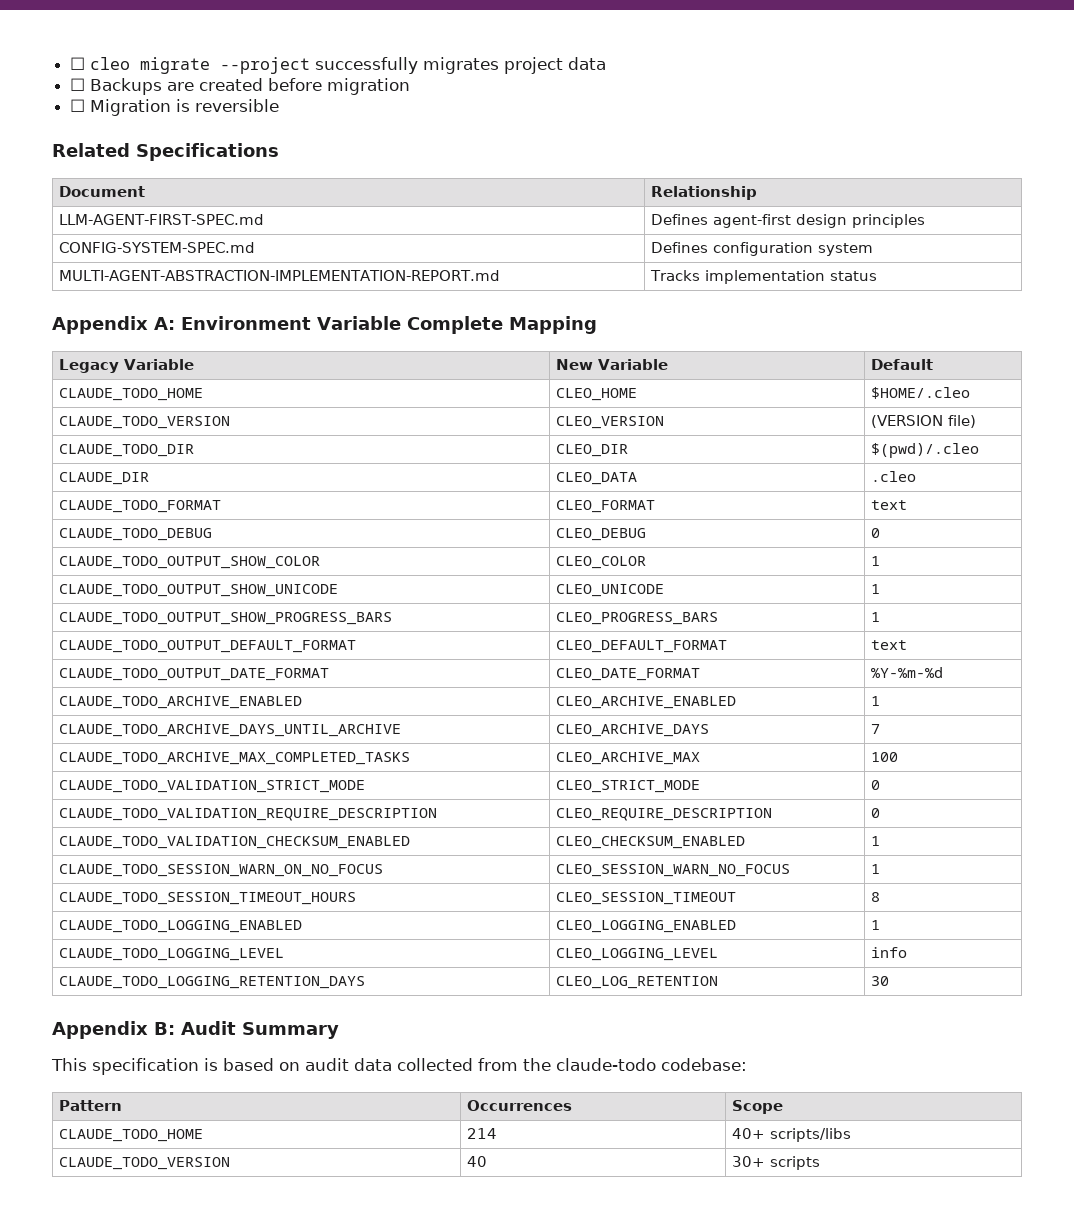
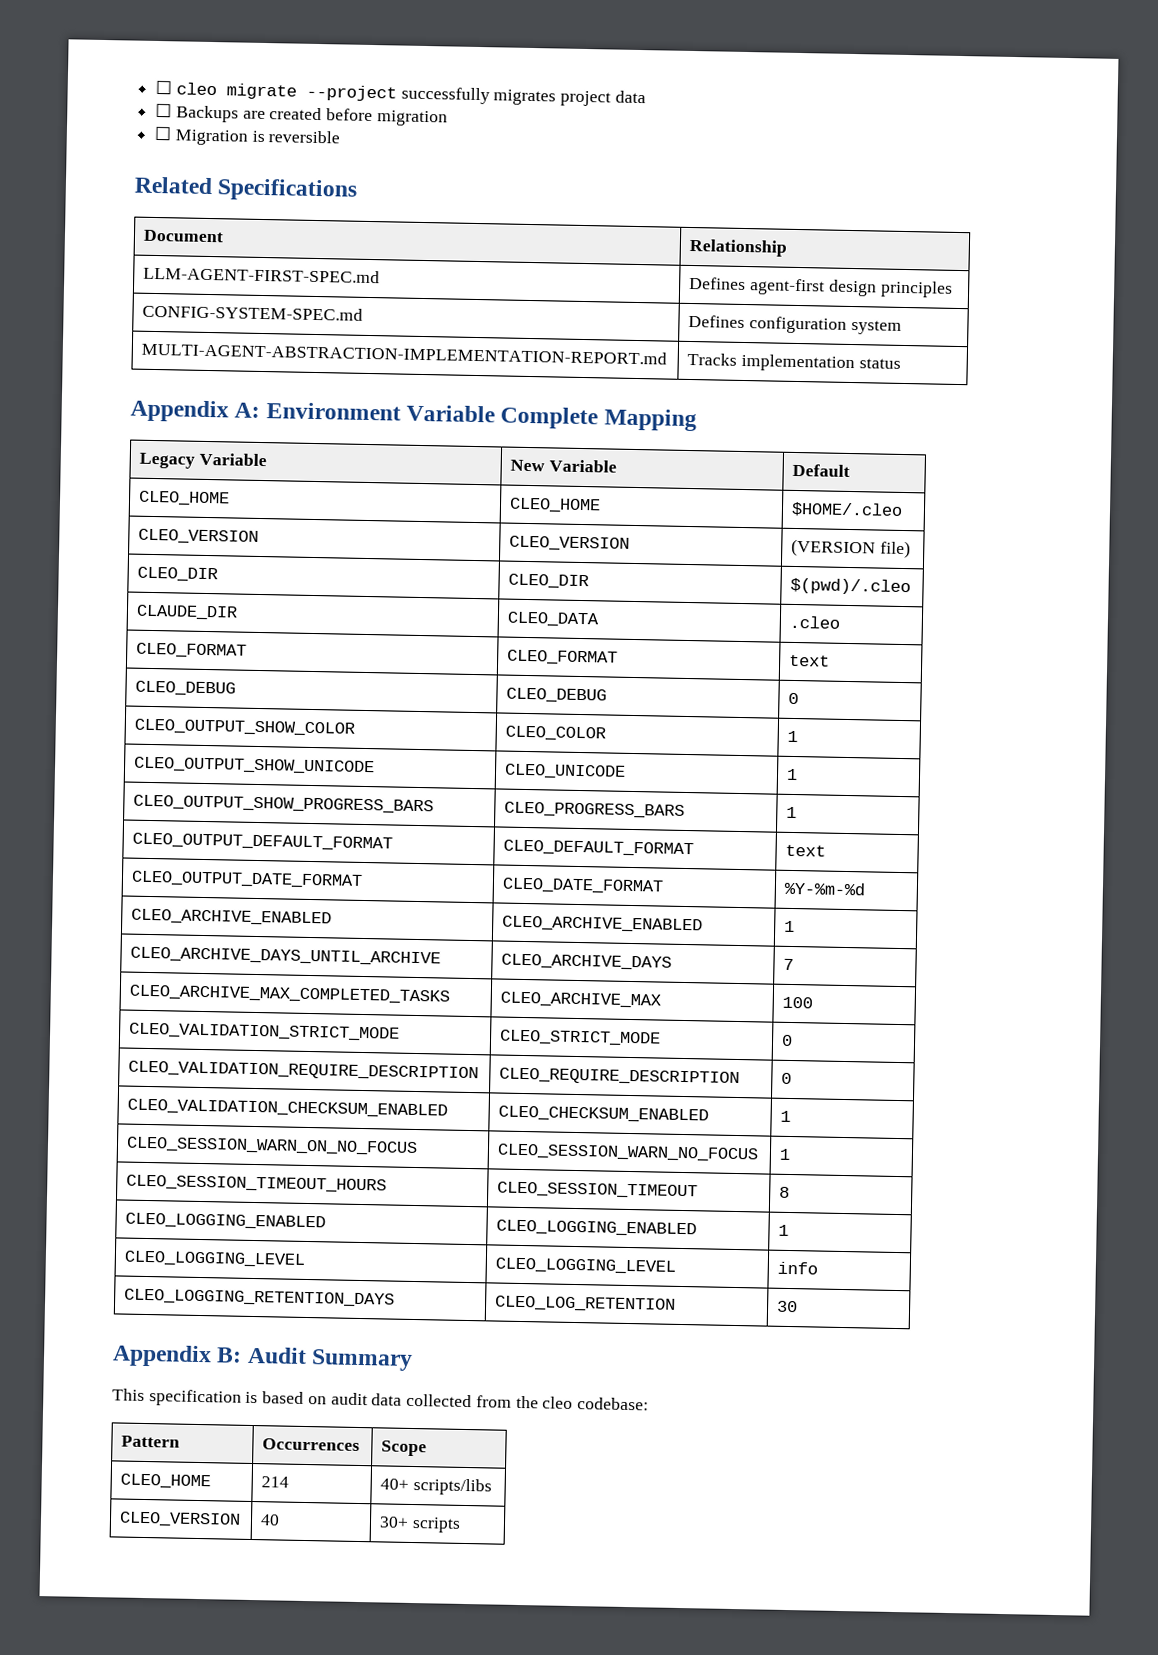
[59,388,204,401] CLAUDE_TODO_HOME -> [138,490,231,507] CLEO_HOME
[59,416,231,429] CLAUDE_TODO_VERSION -> [138,528,260,545] CLEO_VERSION
[59,444,195,457] CLAUDE_TODO_DIR -> [137,566,219,583] CLEO_DIR
[59,500,222,513] CLAUDE_TODO_FORMAT -> [136,642,248,659] CLEO_FORMAT
[59,528,213,541] CLAUDE_TODO_DEBUG -> [135,680,237,697] CLEO_DEBUG
[59,556,321,569] CLAUDE_TODO_OUTPUT_SHOW_COLOR -> [134,718,356,737] CLEO_OUTPUT_SHOW_COLOR
[59,584,339,597] CLAUDE_TODO_OUTPUT_SHOW_UNICODE -> [133,756,376,776] CLEO_OUTPUT_SHOW_UNICODE
[59,612,393,625] CLAUDE_TODO_OUTPUT_SHOW_PROGRESS_BARS -> [133,794,435,815] CLEO_OUTPUT_SHOW_PROGRESS_BARS
[59,640,357,653] CLAUDE_TODO_OUTPUT_DEFAULT_FORMAT -> [132,832,394,852] CLEO_OUTPUT_DEFAULT_FORMAT
[59,668,330,681] CLAUDE_TODO_OUTPUT_DATE_FORMAT -> [131,870,364,889] CLEO_OUTPUT_DATE_FORMAT
[59,696,303,709] CLAUDE_TODO_ARCHIVE_ENABLED -> [131,908,333,927] CLEO_ARCHIVE_ENABLED
[59,724,402,737] CLAUDE_TODO_ARCHIVE_DAYS_UNTIL_ARCHIVE -> [130,946,442,967] CLEO_ARCHIVE_DAYS_UNTIL_ARCHIVE
[59,752,411,765] CLAUDE_TODO_ARCHIVE_MAX_COMPLETED_TASKS -> [129,984,451,1005] CLEO_ARCHIVE_MAX_COMPLETED_TASKS
[59,780,366,793] CLAUDE_TODO_VALIDATION_STRICT_MODE -> [129,1022,401,1042] CLEO_VALIDATION_STRICT_MODE
[59,808,438,821] CLAUDE_TODO_VALIDATION_REQUIRE_DESCRIPTION -> [128,1060,480,1082] CLEO_VALIDATION_REQUIRE_DESCRIPTION
[59,836,411,849] CLAUDE_TODO_VALIDATION_CHECKSUM_ENABLED -> [127,1098,449,1119] CLEO_VALIDATION_CHECKSUM_ENABLED
[59,864,384,877] CLAUDE_TODO_SESSION_WARN_ON_NO_FOCUS -> [126,1136,419,1157] CLEO_SESSION_WARN_ON_NO_FOCUS
[59,892,357,905] CLAUDE_TODO_SESSION_TIMEOUT_HOURS -> [126,1174,388,1194] CLEO_SESSION_TIMEOUT_HOURS
[59,920,303,933] CLAUDE_TODO_LOGGING_ENABLED -> [125,1212,327,1231] CLEO_LOGGING_ENABLED
[59,948,285,961] CLAUDE_TODO_LOGGING_LEVEL -> [124,1250,306,1268] CLEO_LOGGING_LEVEL
[59,976,366,989] CLAUDE_TODO_LOGGING_RETENTION_DAYS -> [124,1288,396,1308] CLEO_LOGGING_RETENTION_DAYS
[556,1058,656,1071] claude-todo -> [542,1396,574,1409] cleo
[59,1129,204,1142] CLAUDE_TODO_HOME -> [120,1473,212,1490] CLEO_HOME
[59,1157,231,1170] CLAUDE_TODO_VERSION -> [119,1511,242,1528] CLEO_VERSION

